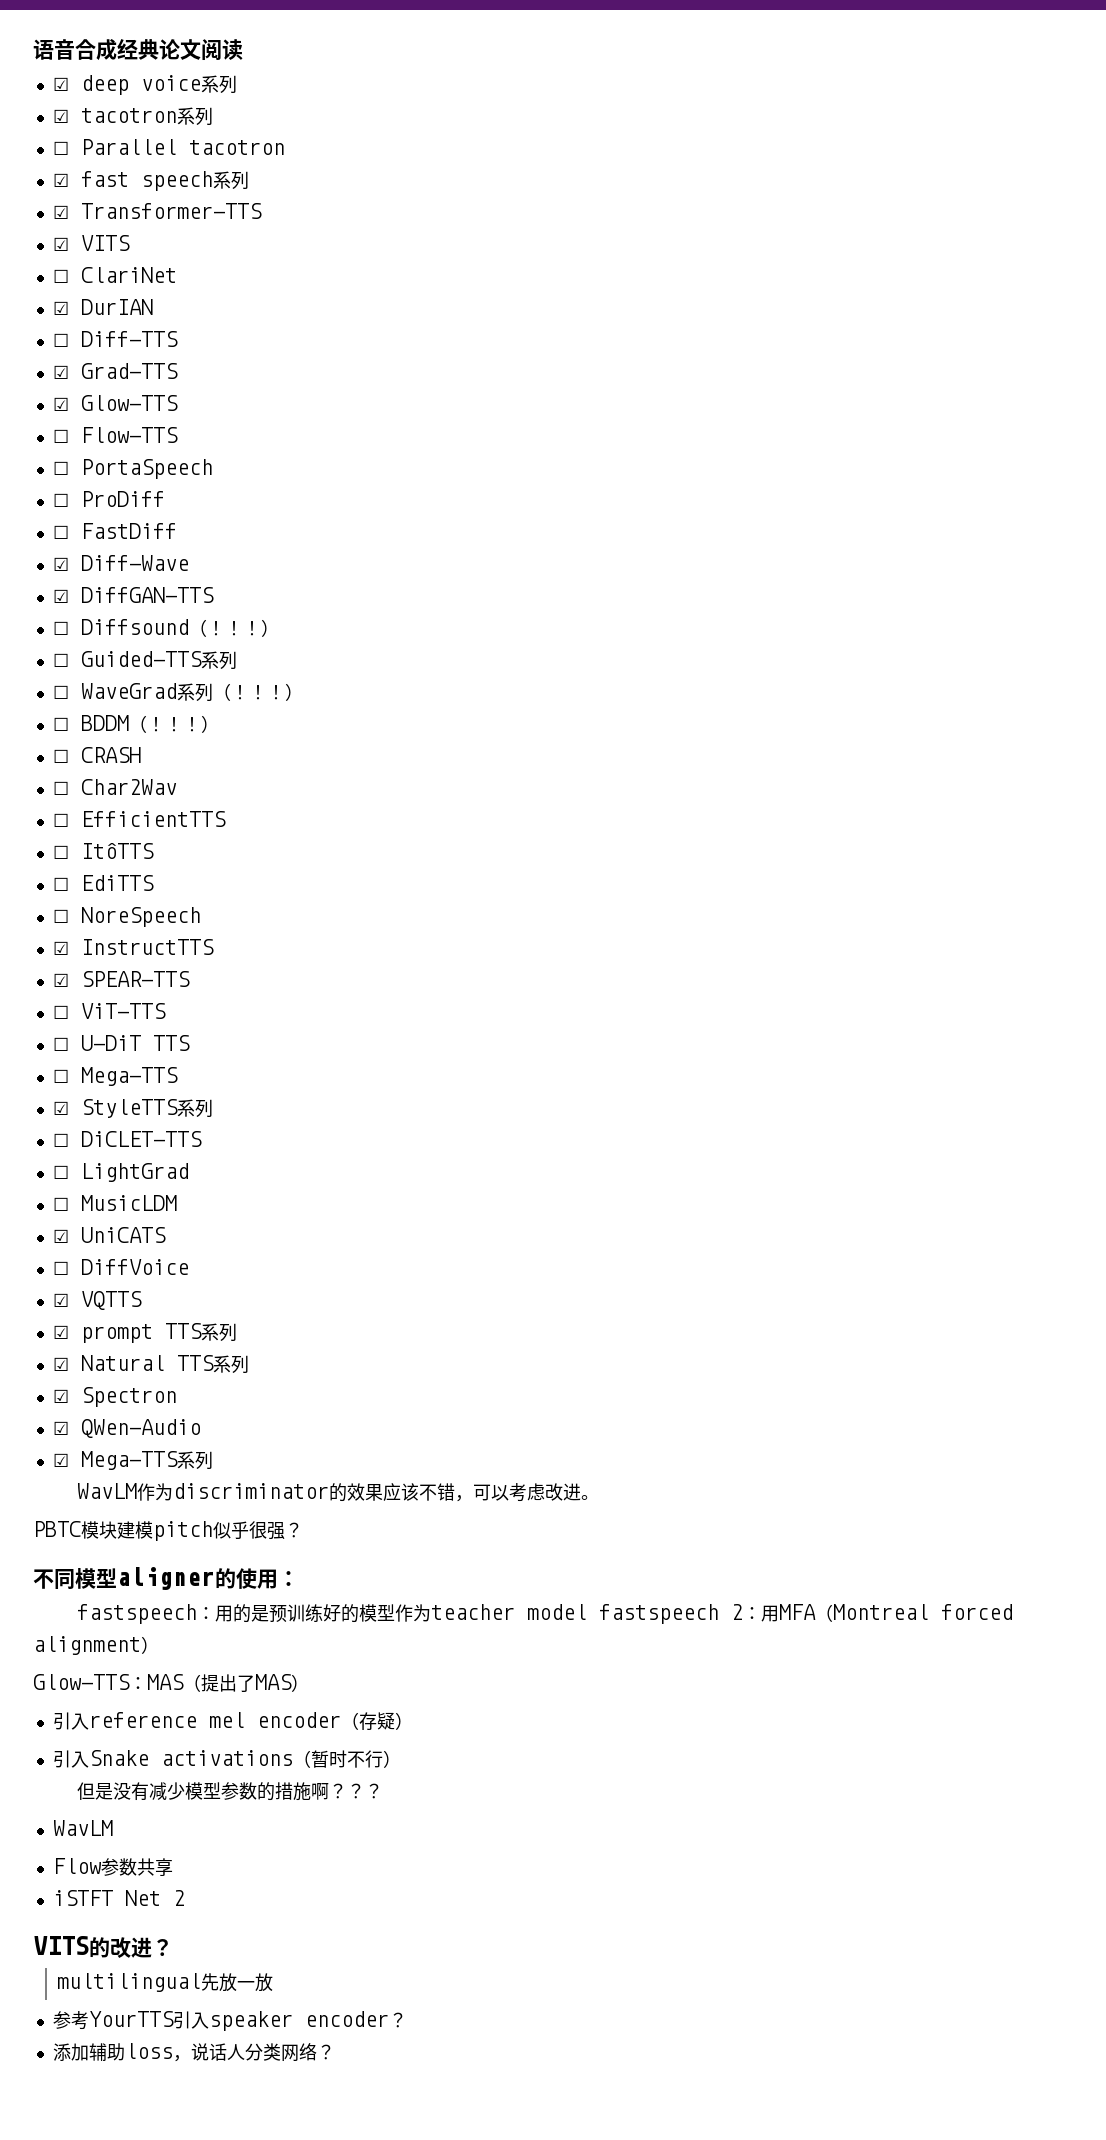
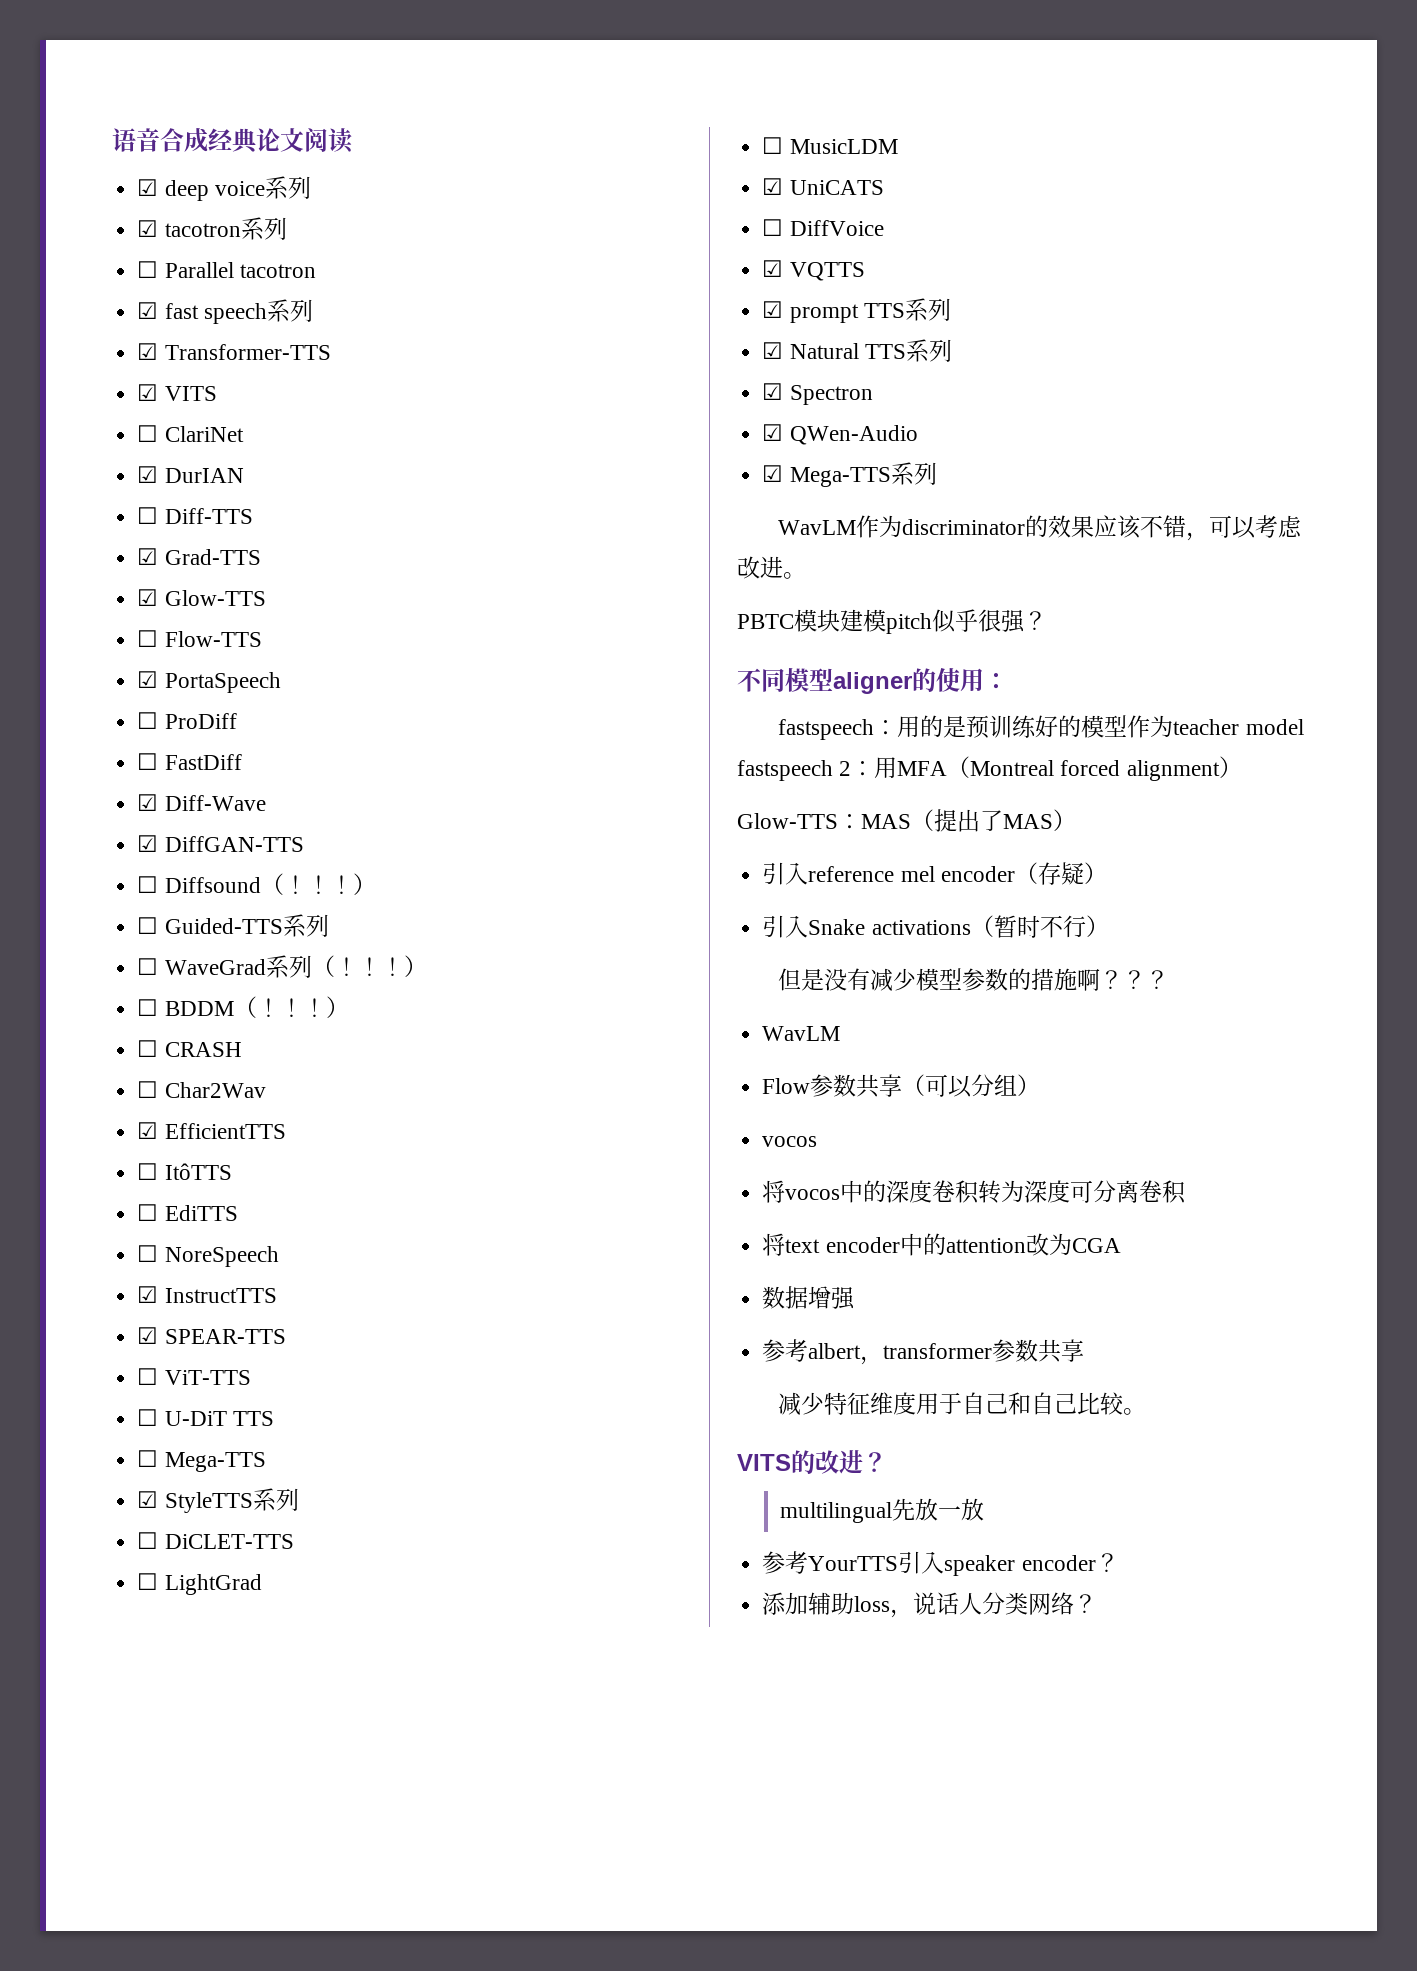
[52,461,69,475] ☐ -> [137,671,159,688] ☑
[52,813,69,827] ☐ -> [137,1122,159,1139] ☑
[52,1890,185,1906] // iSTFT Net 2 -> [902,1074,1041,1098] [762,1136,818,1147] [762,1180,1187,1204] [762,1233,1121,1256] [762,1286,856,1310] [762,1339,1085,1365] [778,1392,1147,1415] （可以分组） // vocos // 将vocos中的深度卷积转为深度可分离卷积 // 将text encoder中的attention改为CGA // 数据增强 // 参考albert，transformer参数共享 // 减少特征维度用于自己和自己比较。

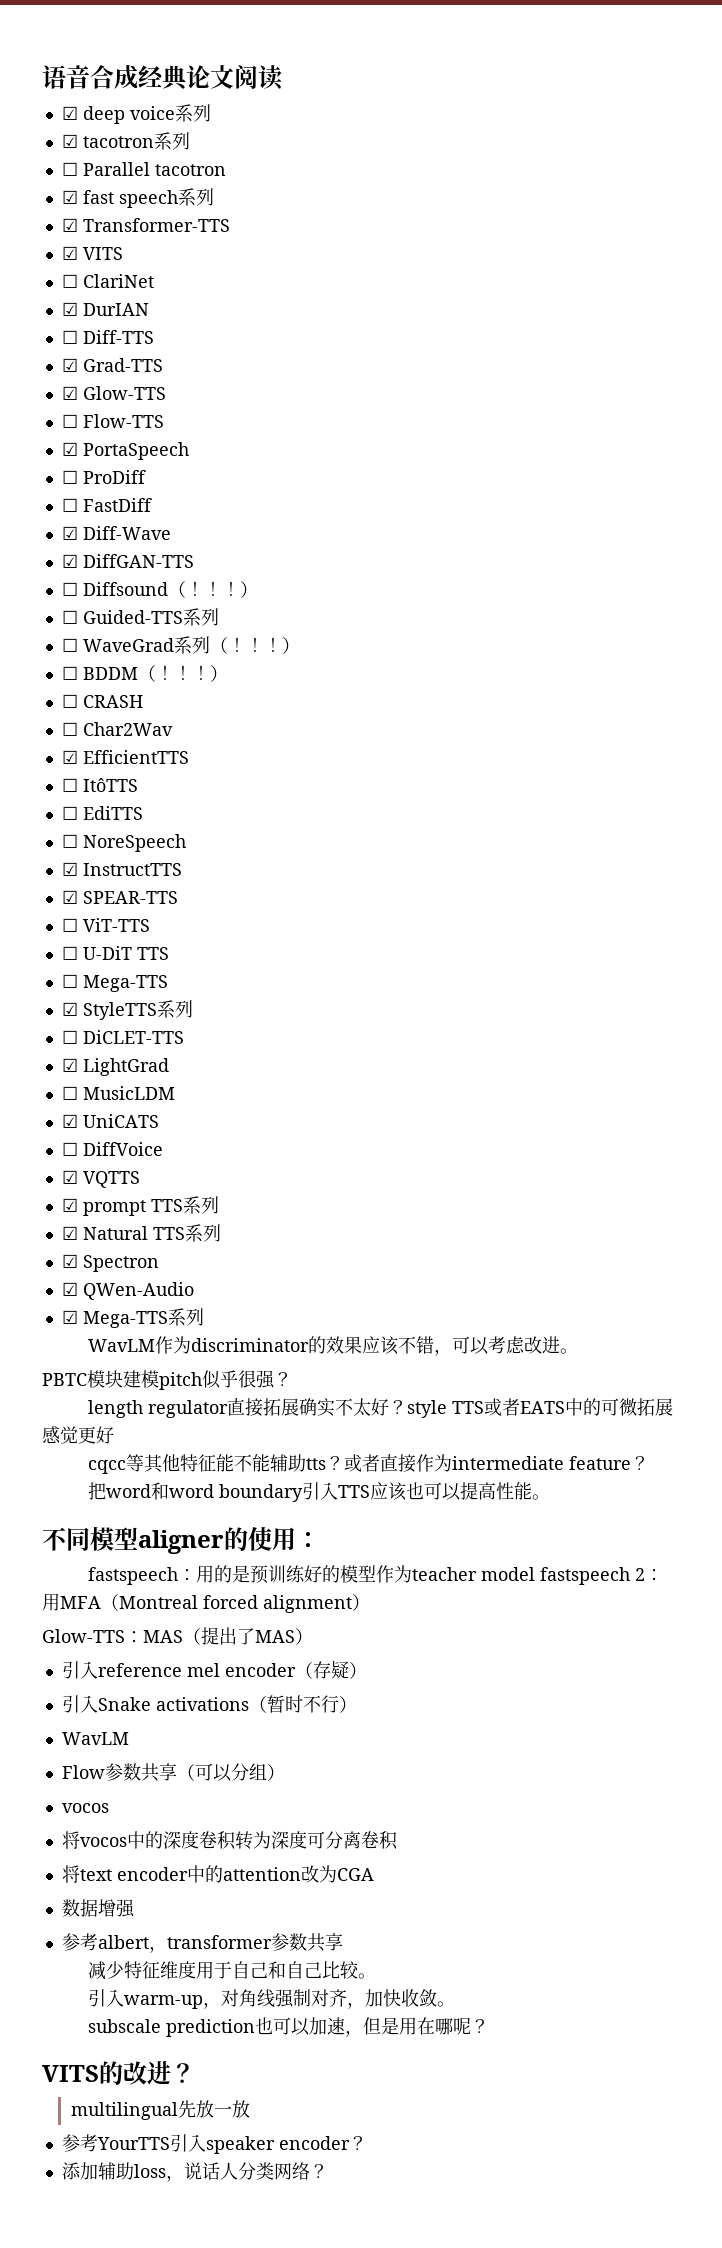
[137,1573,159,1590] ☐ -> [61,1058,78,1072] ☑
(1047, 620) none -> [87,1398,673,1418] [42,1426,114,1444] [87,1454,649,1474] [87,1482,550,1502] // length regulator直接拓展确实不太好？style TTS或者EATS中的可微拓展感觉更好 // cqcc等其他特征能不能辅助tts？或者直接作为intermediate feature？ // 把word和word boundary引入TTS应该也可以提高性能。
[778,968,1170,991] // 但是没有减少模型参数的措施啊？？？ -> (357, 1704) none
(1147, 1411) none -> [87,1989,455,2009] [87,2017,489,2037] // 引入warm-up，对角线强制对齐，加快收敛。 // subscale prediction也可以加速，但是用在哪呢？

